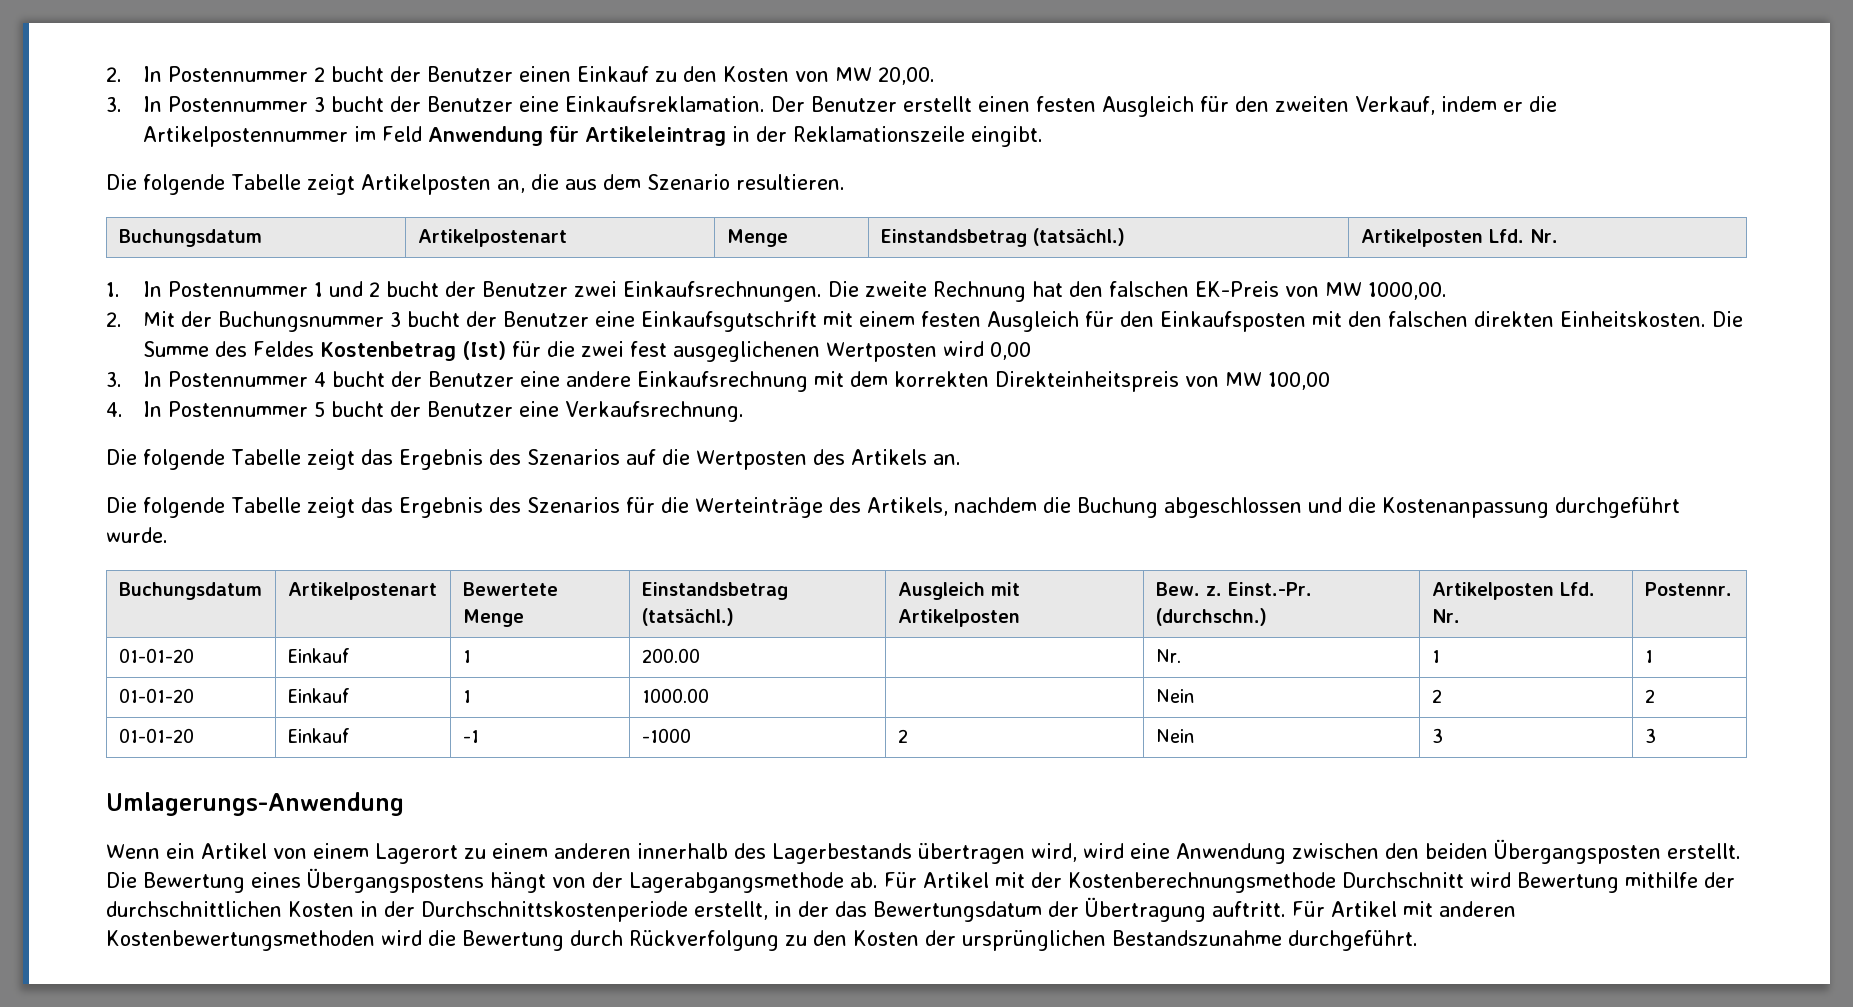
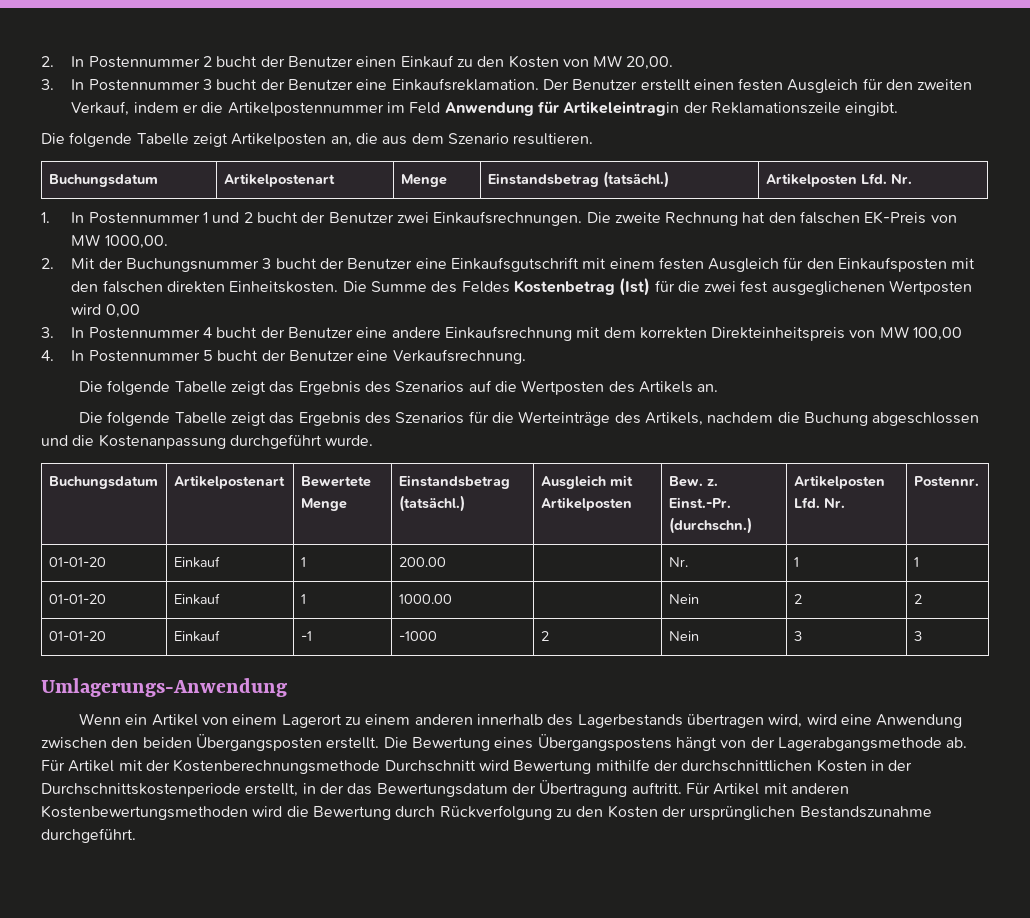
[584,126,750,146] Artikeleintrag in -> [563,101,680,116] Artikeleintragin

